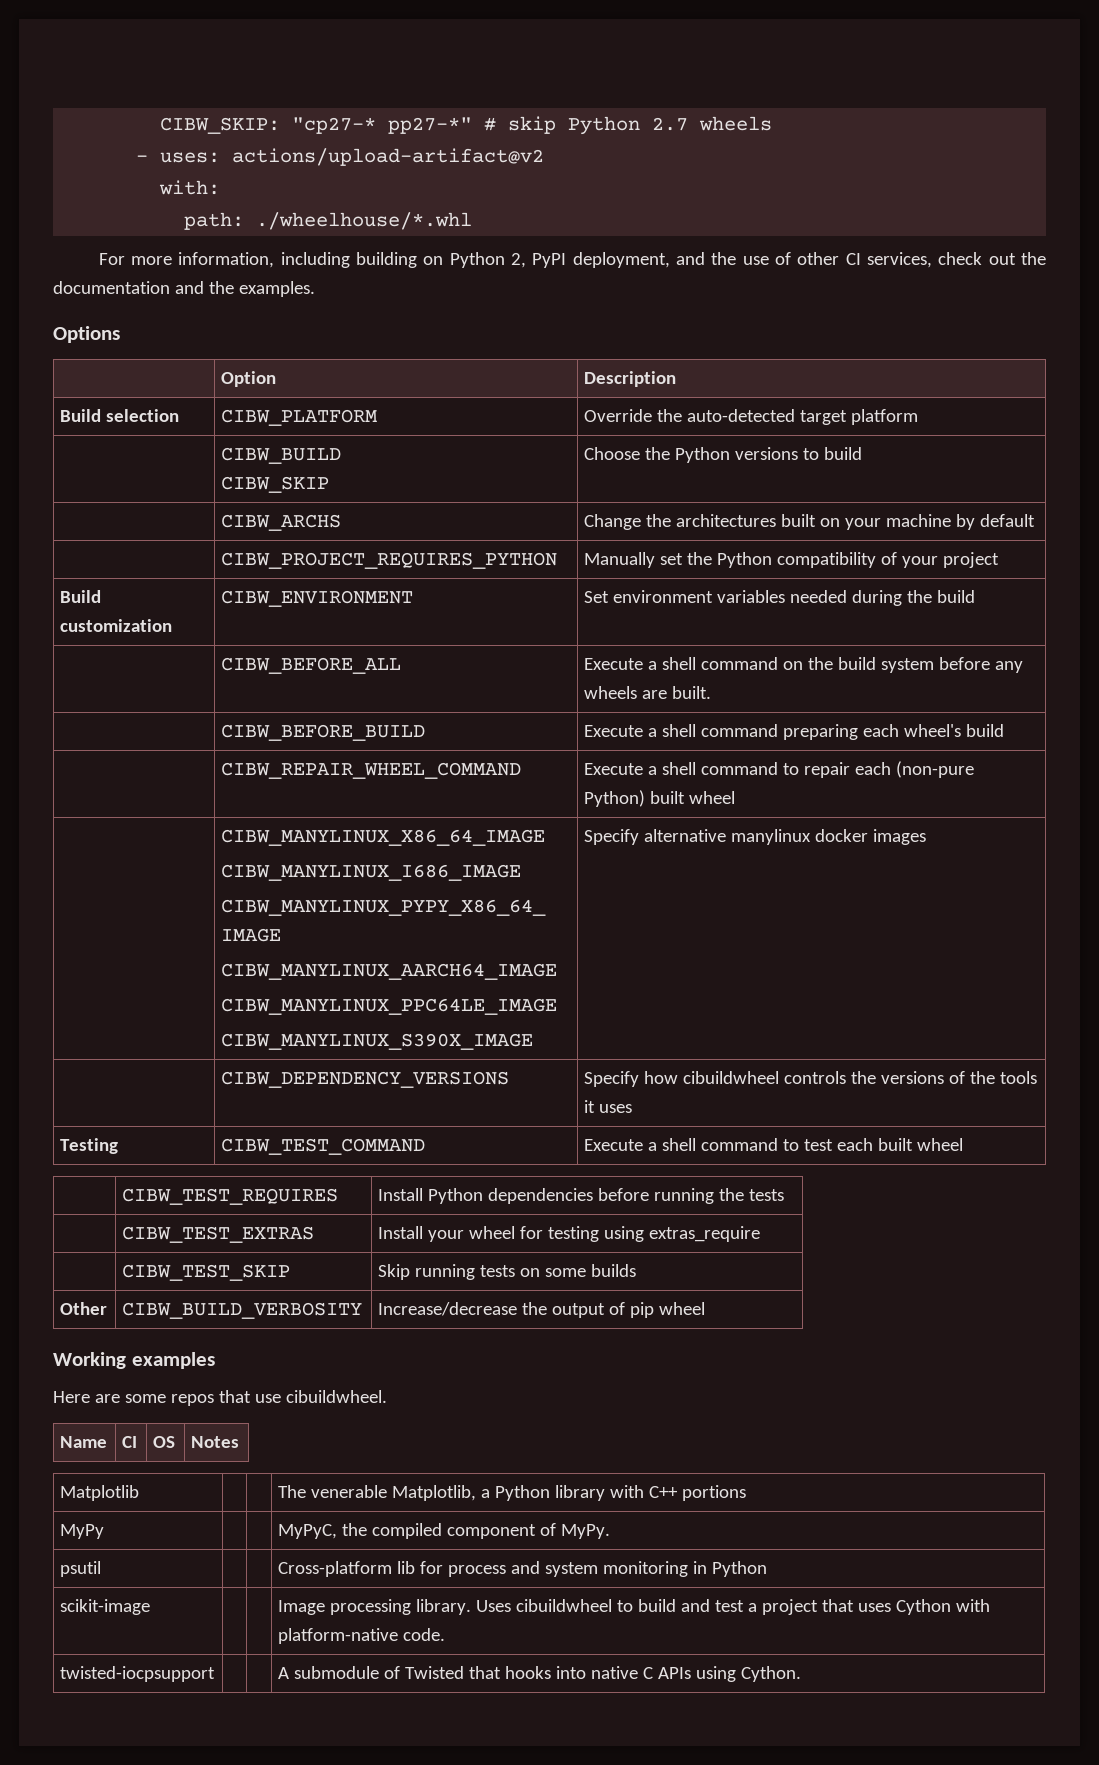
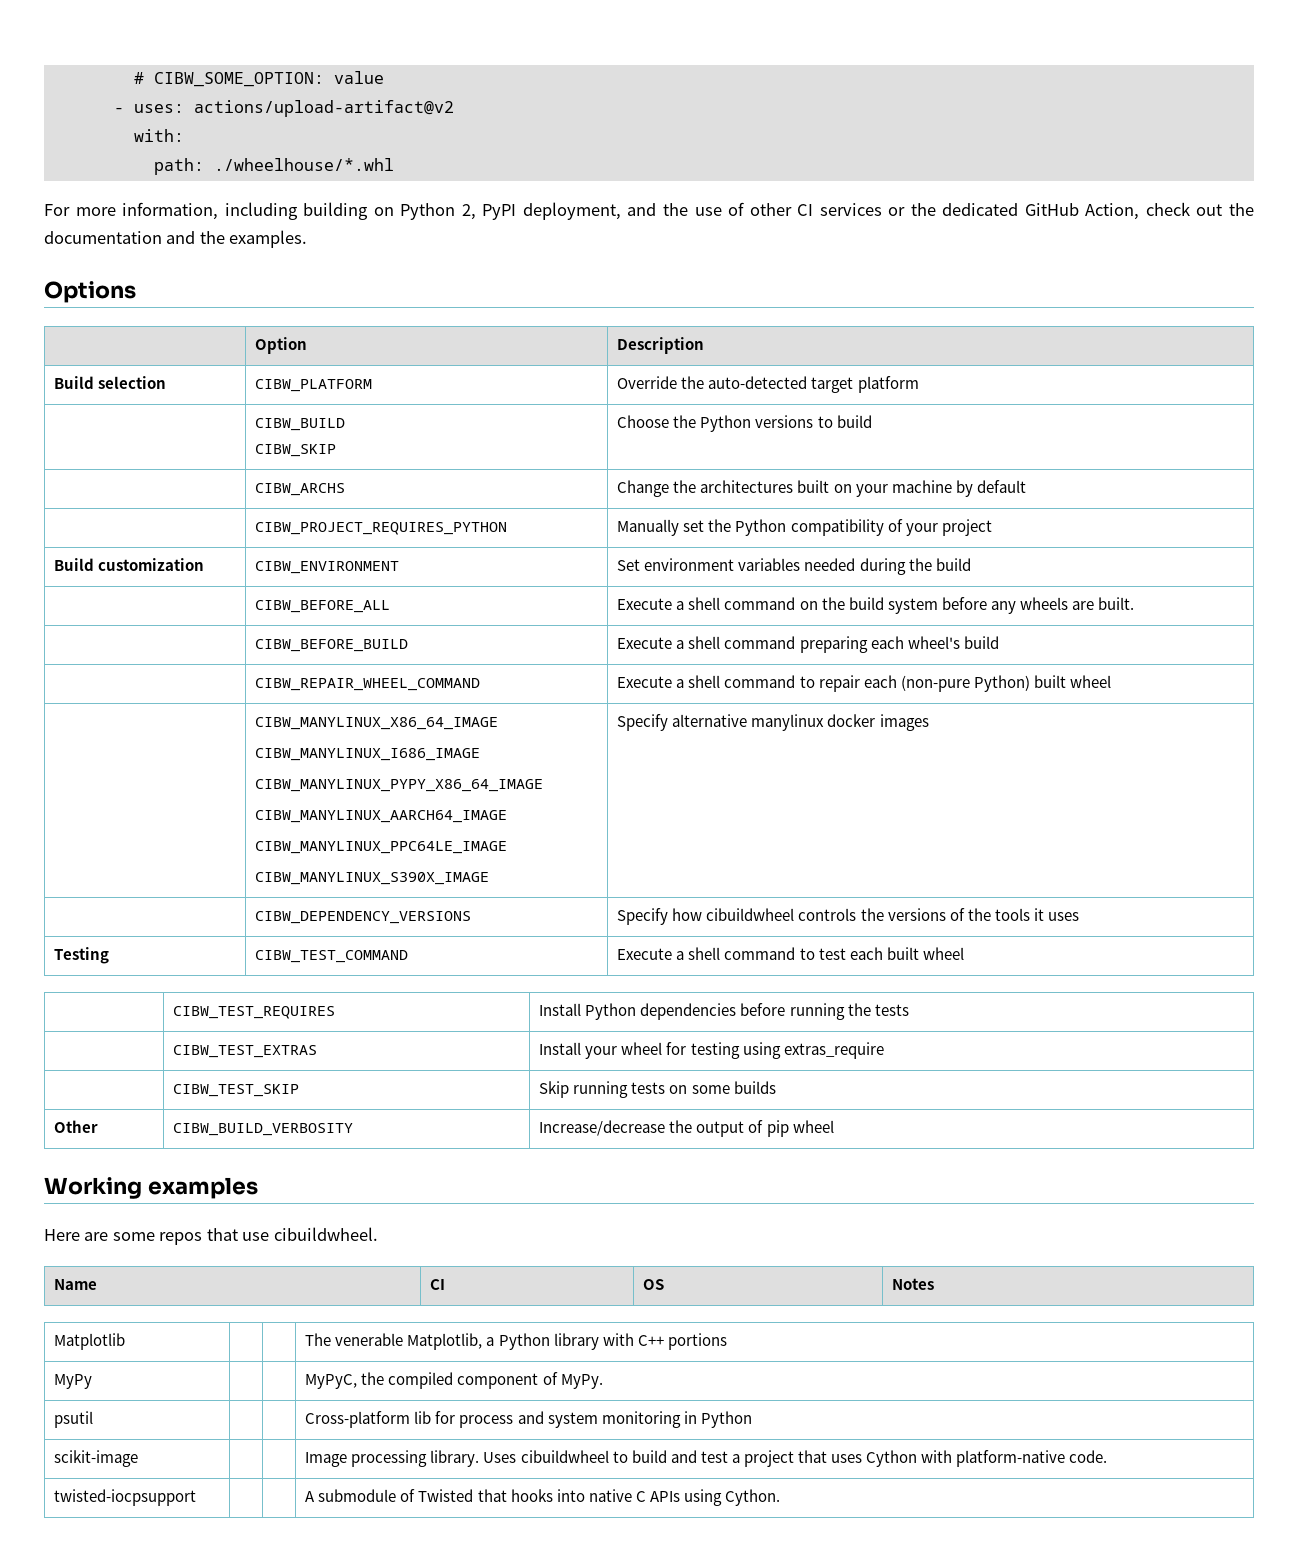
[160,116,773,135] CIBW_SKIP: "cp27-* pp27-*" # skip Python 2.7 wheels -> [133,71,384,87] # CIBW_SOME_OPTION: value
[867,252,933,268] services, -> [819,203,1140,220] services or the dedicated GitHub Action,

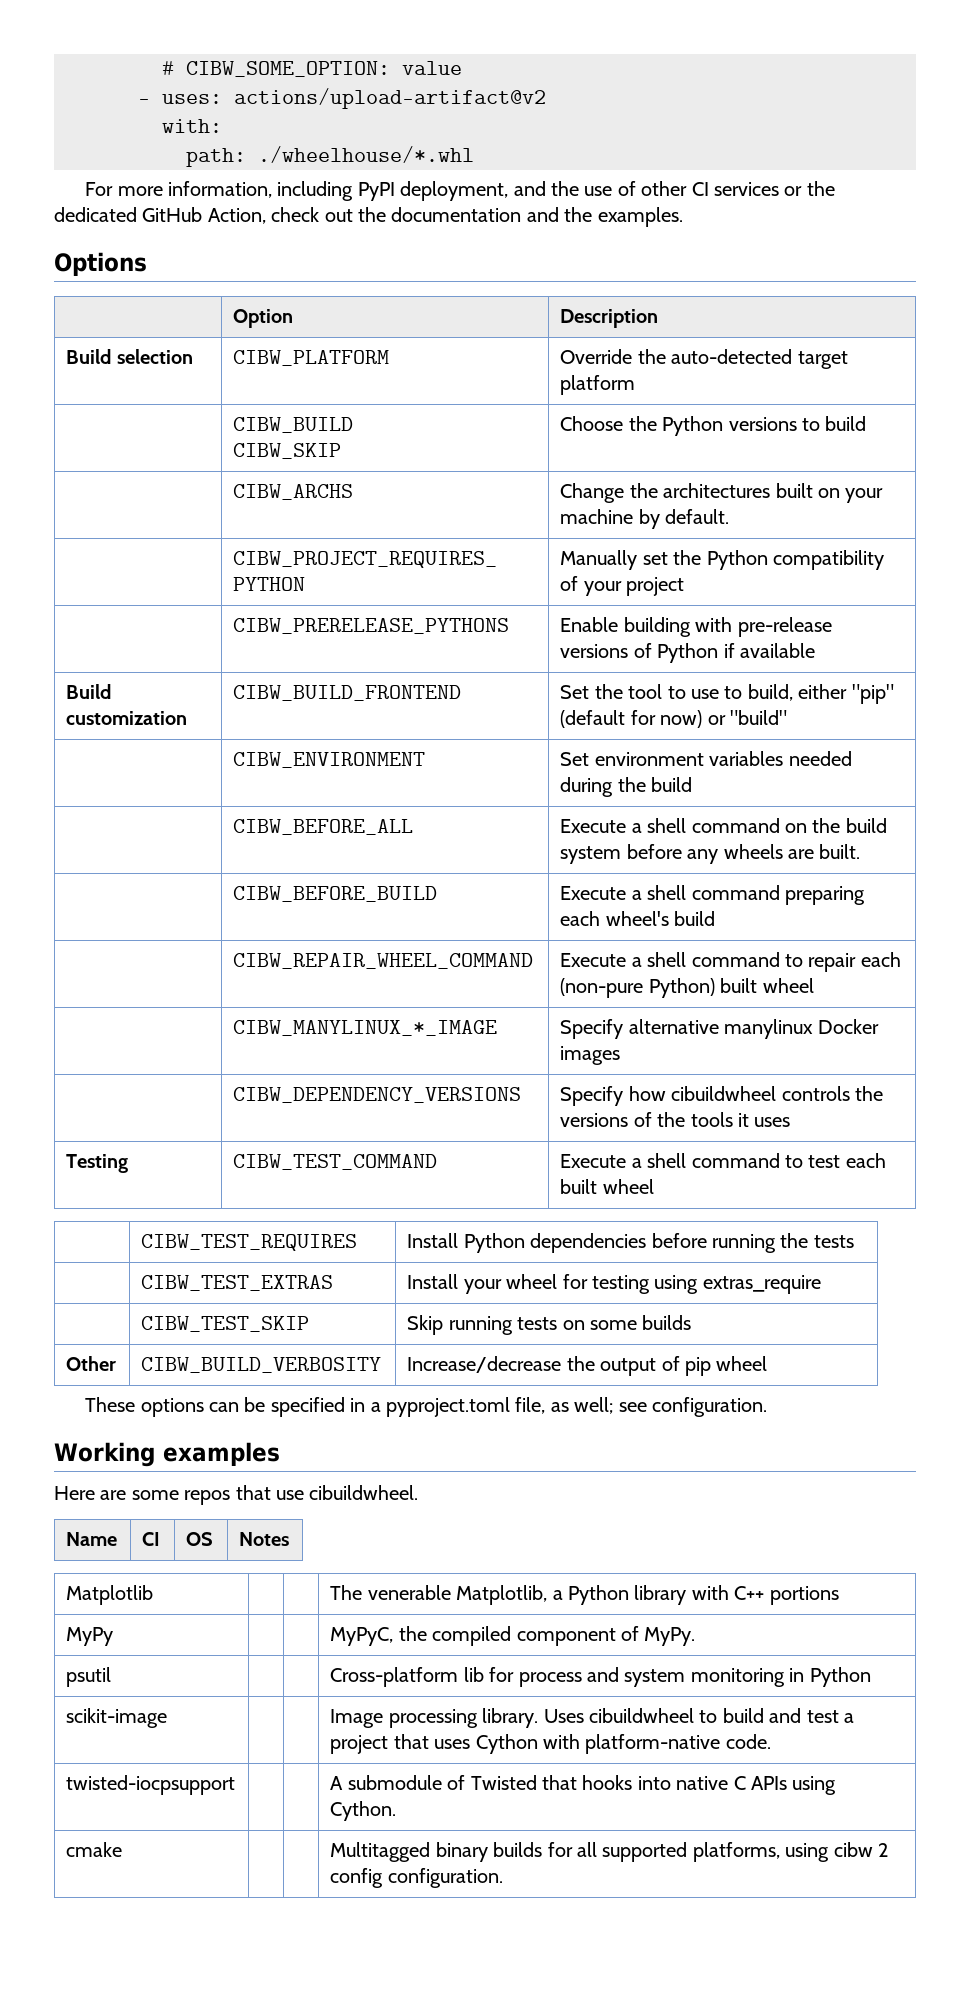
[303,202,476,220] building on Python 2, -> (354, 191) none
[976,480,1026,493] default -> [665,509,730,524] default.
[54,558,205,571] Build customization -> [233,618,510,634] [560,617,832,637] [560,643,815,663] [66,684,112,699] [66,711,188,725] [233,685,462,701] [560,684,894,704] [560,710,787,728] | CIBW_PRERELEASE_PYTHONS | Enable building with pre-release versions of Python if available // Build customization | CIBW_BUILD_FRONTEND | Set the tool to use to build, either "pip" (default for now) or "build" //
[255,717,499,730] [255,748,481,761] [255,779,544,792] [255,810,508,823] [255,841,508,854] [255,872,490,885] CIBW_MANYLINUX_X86_64_IMAGE // CIBW_MANYLINUX_I686_IMAGE // CIBW_MANYLINUX_PYPY_X86_64_IMAGE // CIBW_MANYLINUX_AARCH64_IMAGE // CIBW_MANYLINUX_PPC64LE_IMAGE // CIBW_MANYLINUX_S390X_IMAGE -> [233,1020,498,1036] CIBW_MANYLINUX_*_IMAGE
[827,714,876,727] docker -> [817,1019,879,1034] Docker
(834, 1126) none -> [85,1397,768,1417] // These options can be specified in a pyproject.toml file, as well; see configuration.
(780, 1497) none -> [66,1842,123,1857] [330,1842,888,1862] [330,1868,503,1888] // cmake | | | Multitagged binary builds for all supported platforms, using cibw 2 config configuration.

